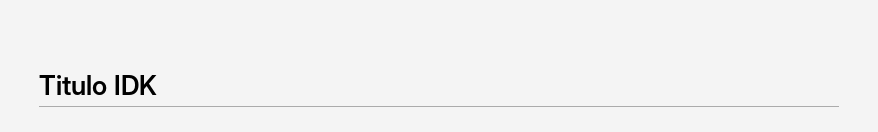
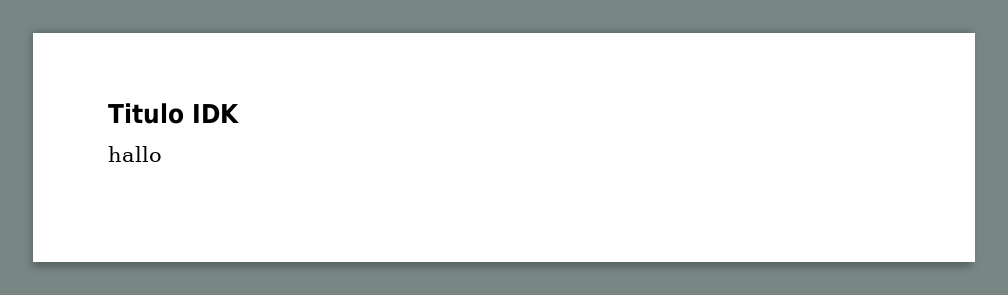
(158, 85) none -> [108,146,162,162] // hallo

